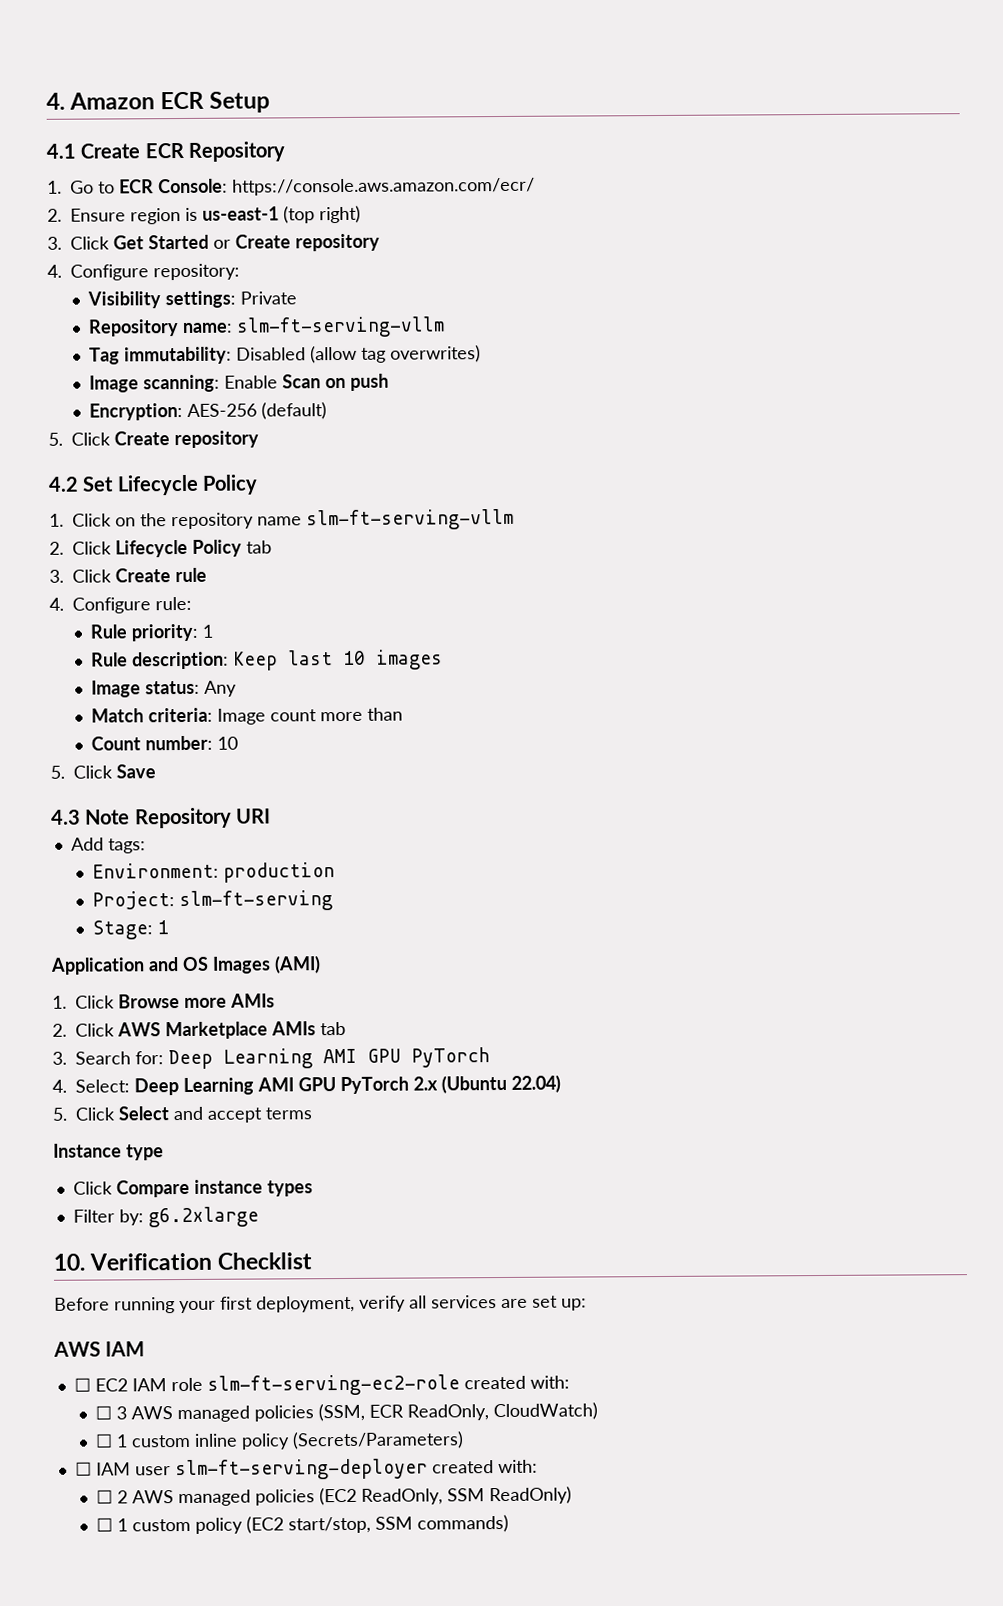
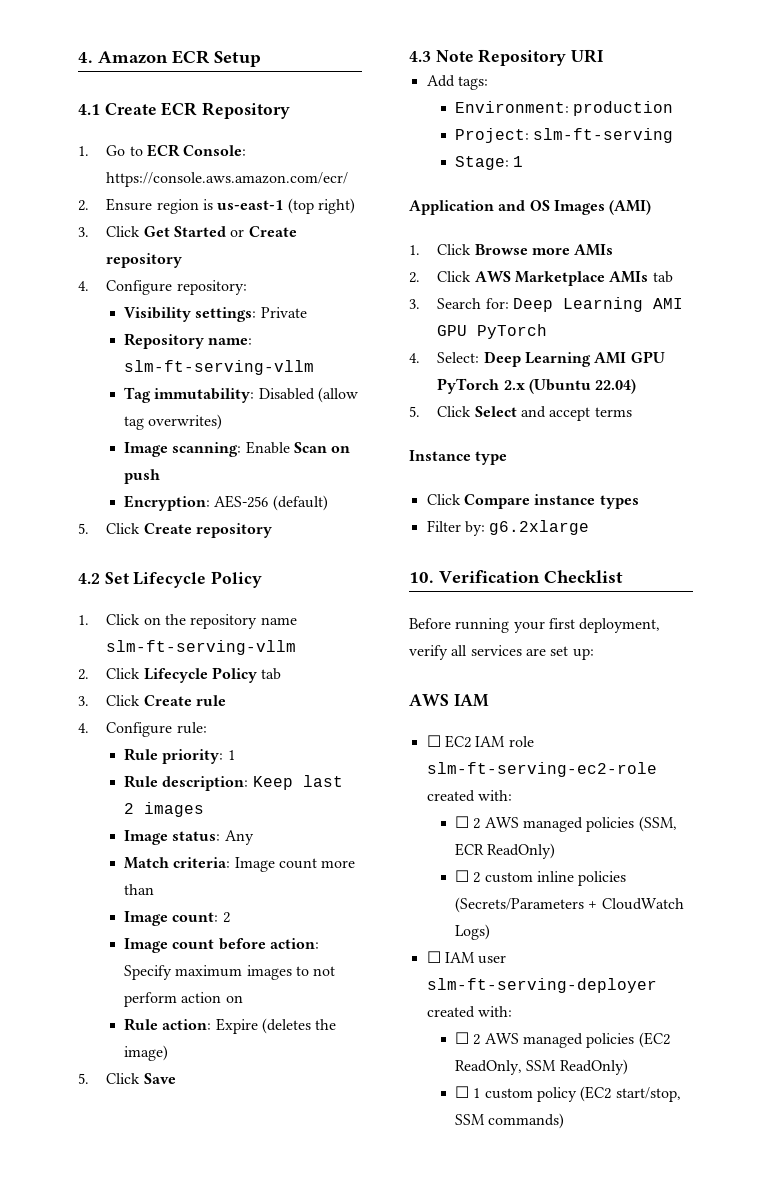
[343,650,367,665] 10 -> [124,803,135,814] 2
[91,735,239,751] Count number: 10 -> [124,911,230,926] [124,938,320,953] [124,965,336,980] [124,992,243,1007] [124,1018,337,1034] [124,1045,169,1061] Image count: 2 // Image count before action: Specify maximum images to not perform action on // Rule action: Expire (deletes the image)
[116,1406,128,1420] 3 -> [473,818,481,829] 2
[407,1402,599,1421] [95,1433,129,1448] ReadOnly, CloudWatch) // ☐ 1 -> [487,843,556,859] [455,870,481,883] ReadOnly) // ☐ 2
[241,1431,465,1450] policy (Secrets/Parameters) -> [578,871,627,886] [455,897,684,913] [455,924,491,940] policies (Secrets/Parameters + CloudWatch Logs)

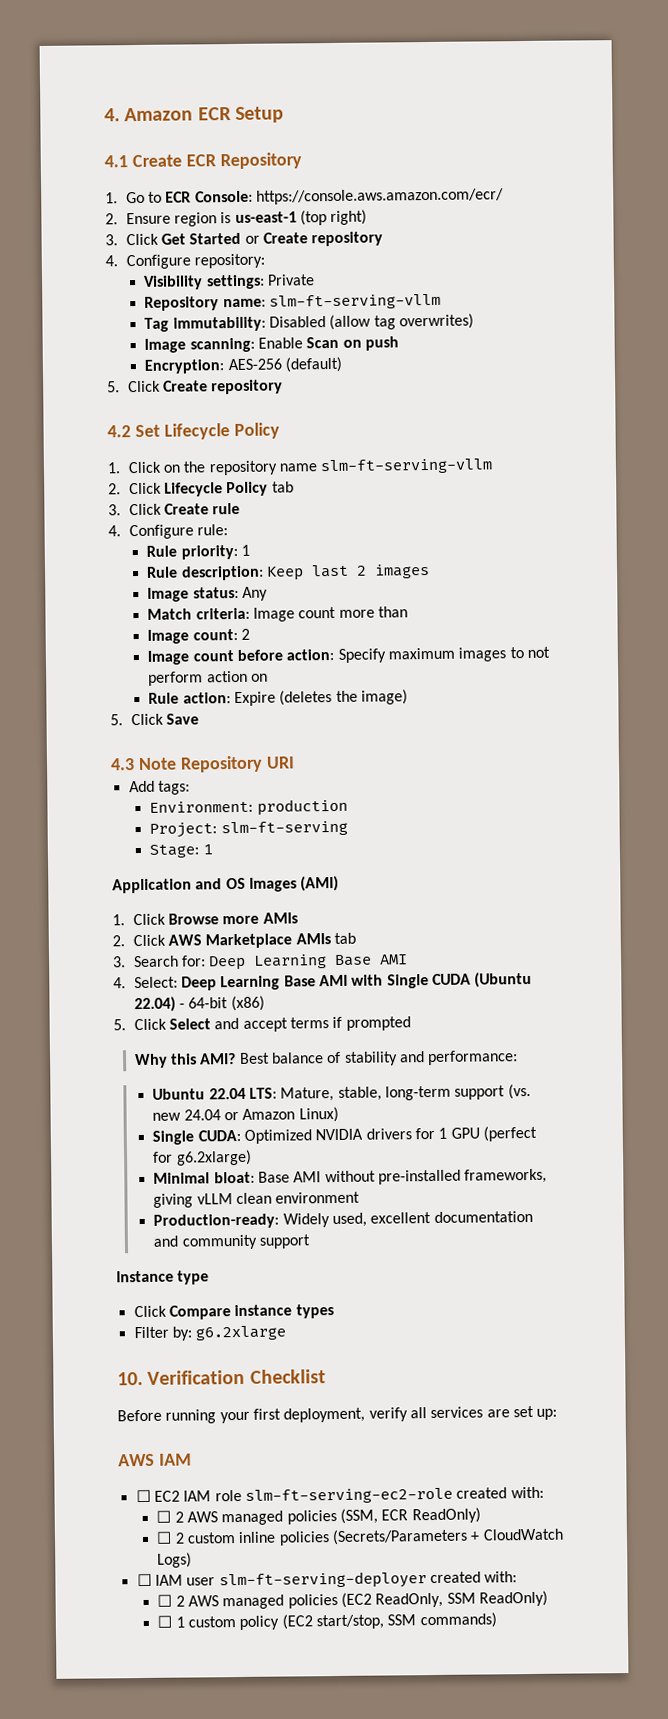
[653,298,684,309] [437,324,548,339] AMI GPU PyTorch -> [334,954,409,966] Base AMI
[594,351,665,364] [437,378,525,394] AMI GPU PyTorch 2.x -> [283,973,471,989] Base AMI with Single CUDA
(637, 386) none -> [179,995,265,1012] - 64-bit (x86)
(632, 412) none -> [332,1016,411,1031] [133,1050,519,1069] [152,1083,531,1102] [152,1106,339,1123] [152,1125,537,1145] [153,1149,252,1166] [153,1168,548,1185] [153,1191,361,1208] [153,1210,533,1229] [153,1234,311,1250] if prompted // Why this AMI? Best balance of stability and performance: // Ubuntu 22.04 LTS: Mature, stable, long-term support (vs. new 24.04 or Amazon Linux) // Single CUDA: Optimized NVIDIA drivers for 1 GPU (perfect for g6.2xlarge) // Minimal bloat: Base AMI without pre-installed frameworks, giving vLLM clean environment // Production-ready: Widely used, excellent documentation and community support

